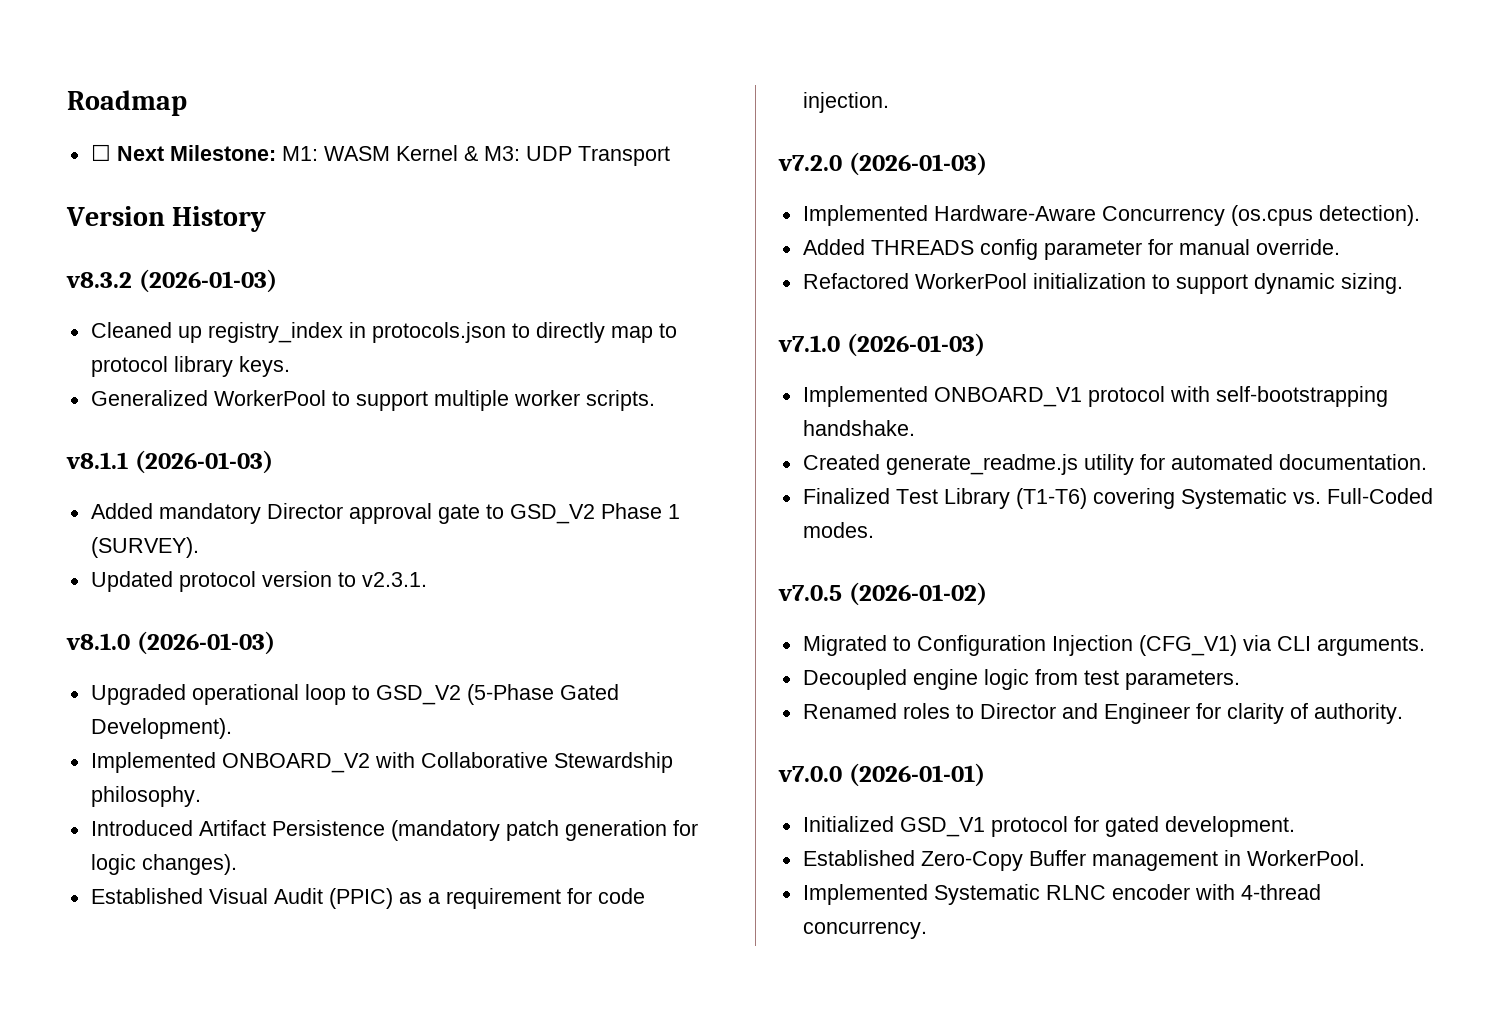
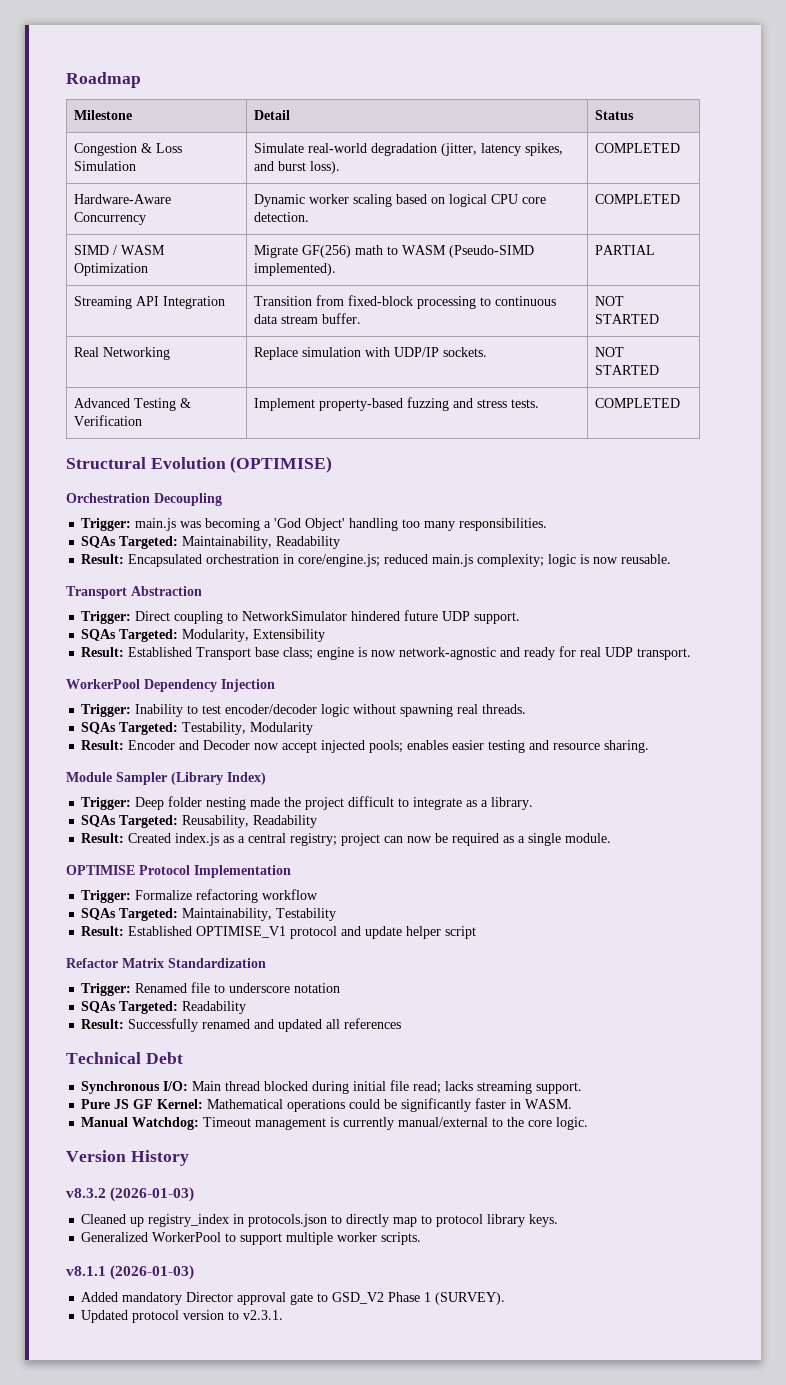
[90,144,670,166] // ☐ Next Milestone: M1: WASM Kernel & M3: UDP Transport -> [74,110,133,120] [254,110,291,120] [595,110,635,120] [74,143,183,156] [74,161,137,171] [254,143,564,156] [254,161,341,174] [595,143,681,153] [74,194,172,204] [74,212,147,225] [254,194,547,207] [254,212,310,222] [595,194,681,204] [74,245,166,255] [74,263,149,276] [254,245,535,258] [254,263,337,276] [595,245,656,255] [74,296,226,309] [254,295,557,309] [254,313,362,324] [595,296,625,306] [595,314,660,324] [74,347,171,360] [254,347,488,360] [595,347,625,357] [595,365,660,375] [74,398,192,411] [74,415,143,426] [254,397,540,411] [595,398,681,408] [66,456,333,473] [66,493,222,506] [81,518,548,531] [81,536,341,549] [81,554,672,567] [66,586,202,599] [81,610,521,624] [81,629,326,642] [81,646,692,660] [66,679,275,692] [81,704,527,717] [81,722,314,735] [81,740,650,753] [66,772,266,785] [81,796,534,810] [81,815,318,828] [81,833,612,846] [66,865,291,878] [81,889,319,903] [81,908,337,921] [81,926,477,939] [66,958,266,968] [81,982,341,996] [81,1001,247,1014] [81,1018,402,1032] [66,1052,183,1064] [81,1080,583,1094] [81,1098,573,1112] [81,1117,589,1130] // Milestone | Detail | Status // Congestion & Loss Simulation | Simulate real-world degradation (jitter, latency spikes, and burst loss). | COMPLETED // Hardware-Aware Concurrency | Dynamic worker scaling based on logical CPU core detection. | COMPLETED // SIMD / WASM Optimization | Migrate GF(256) math to WASM (Pseudo-SIMD implemented). | PARTIAL // Streaming API Integration | Transition from fixed-block processing to continuous data stream buffer. | NOT STARTED // Real Networking | Replace simulation with UDP/IP sockets. | NOT STARTED // Advanced Testing & Verification | Implement property-based fuzzing and stress tests. | COMPLETED // Structural Evolution (OPTIMISE) // Orchestration Decoupling // Trigger: main.js was becoming a 'God Object' handling too many responsibilities. // SQAs Targeted: Maintainability, Readability // Result: Encapsulated orchestration in core/engine.js; reduced main.js complexity; logic is now reusable. // Transport Abstraction // Trigger: Direct coupling to NetworkSimulator hindered future UDP support. // SQAs Targeted: Modularity, Extensibility // Result: Established Transport base class; engine is now network-agnostic and ready for real UDP transport. // WorkerPool Dependency Injection // Trigger: Inability to test encoder/decoder logic without spawning real threads. // SQAs Targeted: Testability, Modularity // Result: Encoder and Decoder now accept injected pools; enables easier testing and resource sharing. // Module Sampler (Library Index) // Trigger: Deep folder nesting made the project difficult to integrate as a library. // SQAs Targeted: Reusability, Readability // Result: Created index.js as a central registry; project can now be required as a single module. // OPTIMISE Protocol Implementation // Trigger: Formalize refactoring workflow // SQAs Targeted: Maintainability, Testability // Result: Established OPTIMISE_V1 protocol and update helper script // Refactor Matrix Standardization // Trigger: Renamed file to underscore notation // SQAs Targeted: Readability // Result: Successfully renamed and updated all references // Technical Debt // Synchronous I/O: Main thread blocked during initial file read; lacks streaming support. // Pure JS GF Kernel: Mathematical operations could be significantly faster in WASM. // Manual Watchdog: Timeout management is currently manual/external to the core logic.
[66,631,275,655] [90,684,619,705] [90,718,232,739] [90,752,673,773] [90,786,201,807] [90,820,698,841] [90,854,237,875] [90,888,645,909] [802,92,889,113] [778,152,987,176] [802,205,1420,226] [802,239,1340,260] [802,273,1403,294] [778,333,985,357] [802,386,1388,407] [802,420,915,436] [802,454,1427,475] [802,488,1433,509] [802,522,874,538] [778,582,987,606] [802,635,1425,656] [802,669,1240,690] [802,703,1403,724] [778,763,985,787] [802,816,1295,837] [802,850,1365,871] [802,884,1321,905] [802,921,927,939] // v8.1.0 (2026-01-03) // Upgraded operational loop to GSD_V2 (5-Phase Gated Development). // Implemented ONBOARD_V2 with Collaborative Stewardship philosophy. // Introduced Artifact Persistence (mandatory patch generation for logic changes). // Established Visual Audit (PPIC) as a requirement for code injection. // v7.2.0 (2026-01-03) // Implemented Hardware-Aware Concurrency (os.cpus detection). // Added THREADS config parameter for manual override. // Refactored WorkerPool initialization to support dynamic sizing. // v7.1.0 (2026-01-03) // Implemented ONBOARD_V1 protocol with self-bootstrapping handshake. // Created generate_readme.js utility for automated documentation. // Finalized Test Library (T1-T6) covering Systematic vs. Full-Coded modes. // v7.0.5 (2026-01-02) // Migrated to Configuration Injection (CFG_V1) via CLI arguments. // Decoupled engine logic from test parameters. // Renamed roles to Director and Engineer for clarity of authority. // v7.0.0 (2026-01-01) // Initialized GSD_V1 protocol for gated development. // Established Zero-Copy Buffer management in WorkerPool. // Implemented Systematic RLNC encoder with 4-thread concurrency. -> (284, 1315) none

